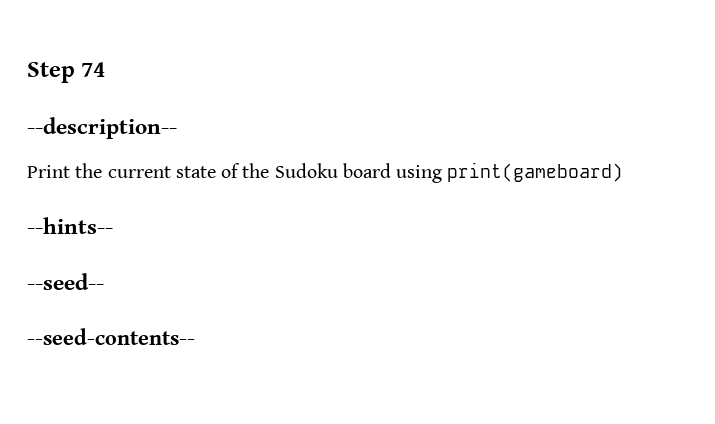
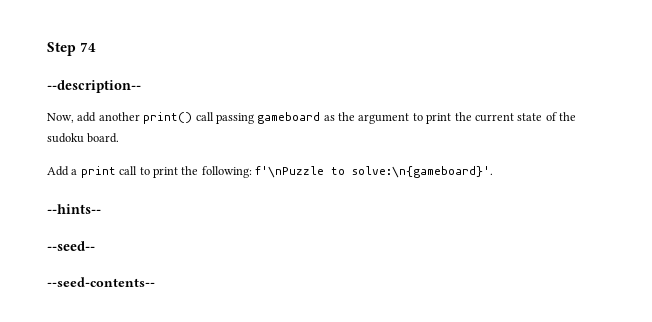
[27,165,70,178] Print -> [47,112,452,124] Now, add another print() call passing gameboard as the argument to print
[274,162,624,183] Sudoku board using print(gameboard) -> [47,133,120,143] [47,166,493,178] sudoku board. // Add a print call to print the following: f'\nPuzzle to solve:\n{gameboard}'.

